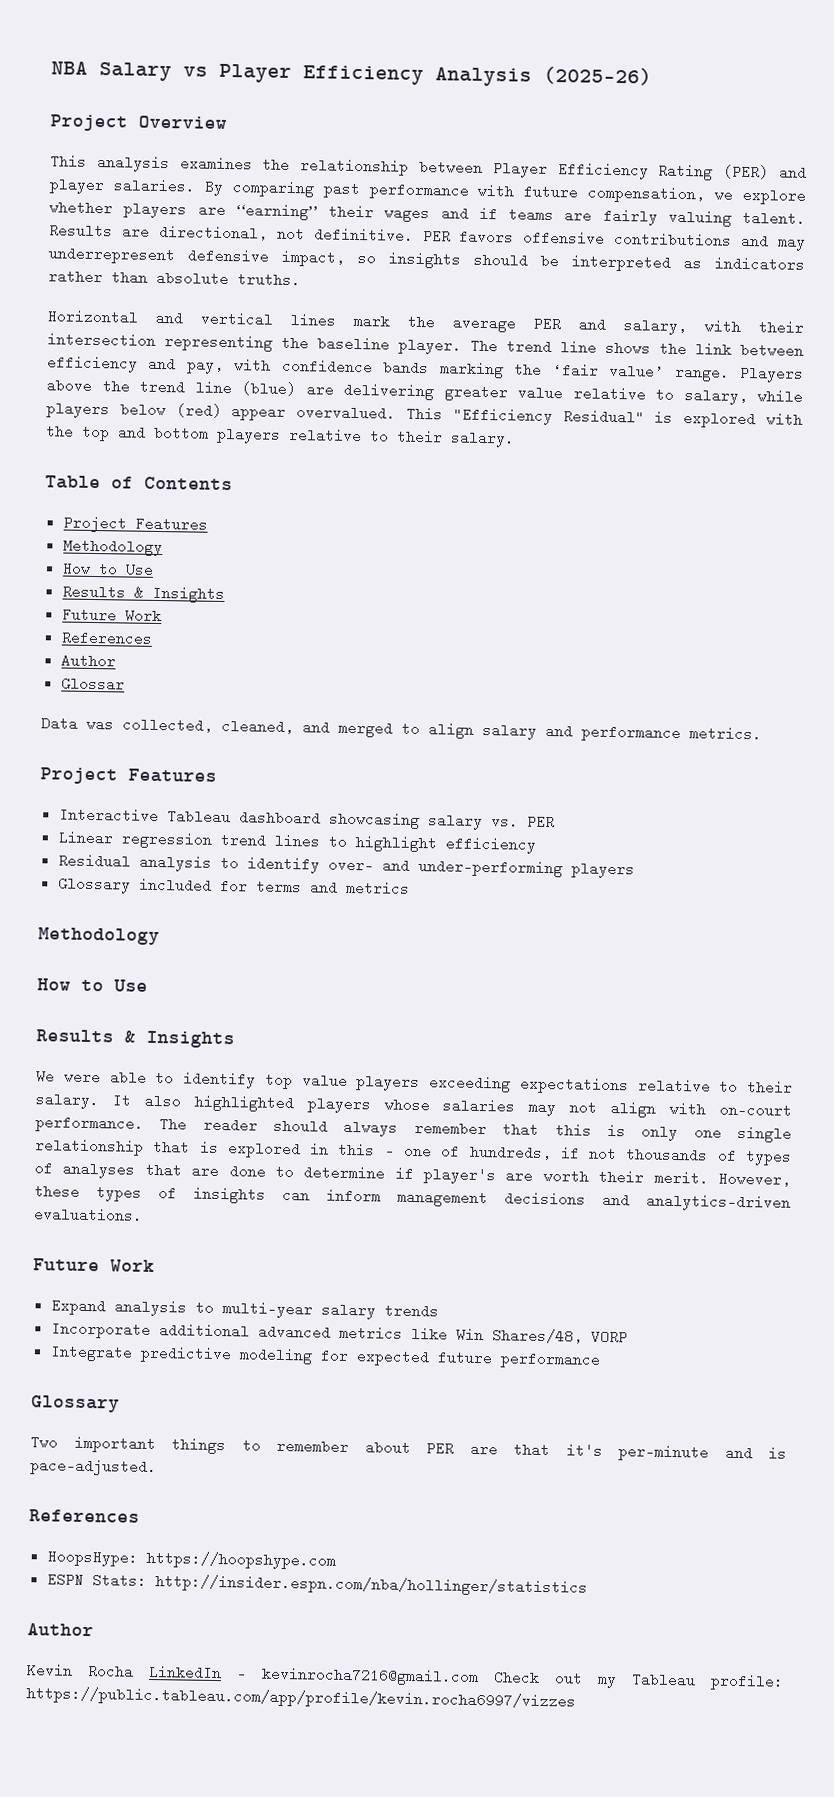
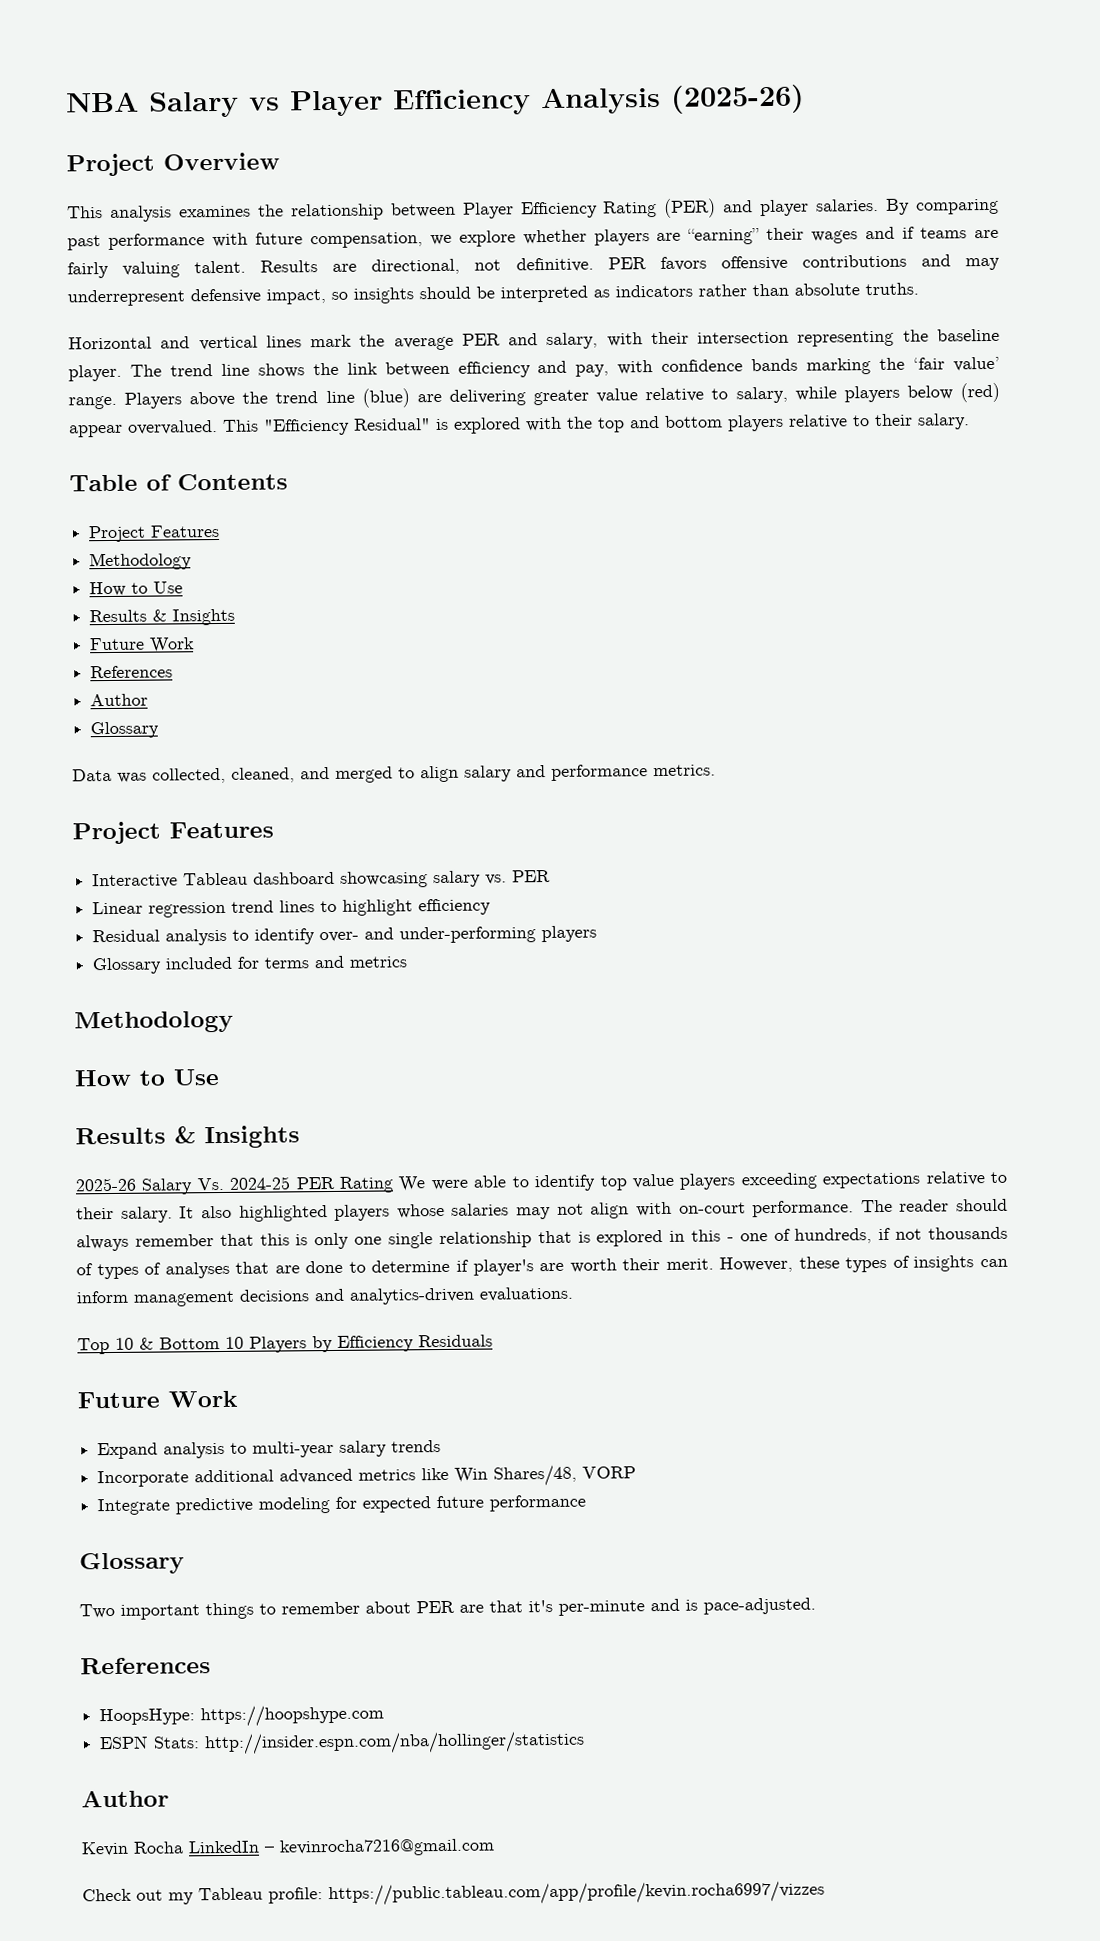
[60,676,125,692] Glossar -> [90,721,160,739] Glossary
(235, 1039) none -> [75,1176,395,1195] 2025-26 Salary Vs. 2024-25 PER Rating
(143, 1215) none -> [77,1334,493,1355] // Top 10 & Bottom 10 Players by Efficiency Residuals
(479, 1676) none -> (495, 1847) //

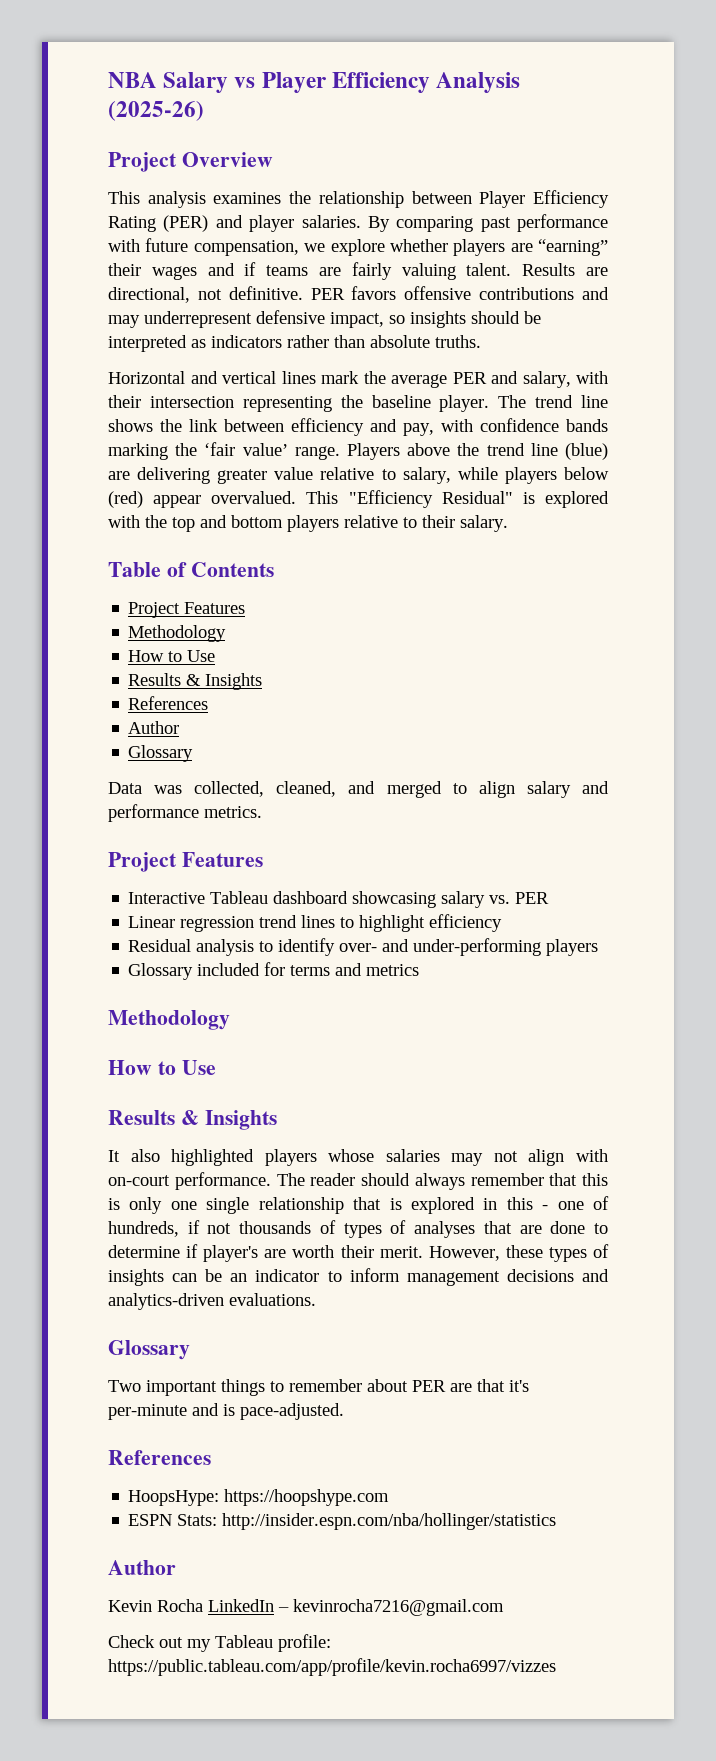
[89,637,196,653] // Future Work -> (263, 681) none
[75,1171,1007,1195] [76,1206,173,1223] 2025-26 Salary Vs. 2024-25 PER Rating We were able to identify top value players exceeding expectations relative to their salary. -> (277, 1120) none
(1008, 1263) none -> [205,1269,342,1282] be an indicator to
[77,1334,493,1355] [77,1390,238,1409] [97,1440,442,1460] [97,1464,637,1488] [97,1494,587,1516] // Top 10 & Bottom 10 Players by Efficiency Residuals // Future Work // Expand analysis to multi-year salary trends // Incorporate additional advanced metrics like Win Shares/48, VORP // Integrate predictive modeling for expected future performance -> (316, 1299) none

